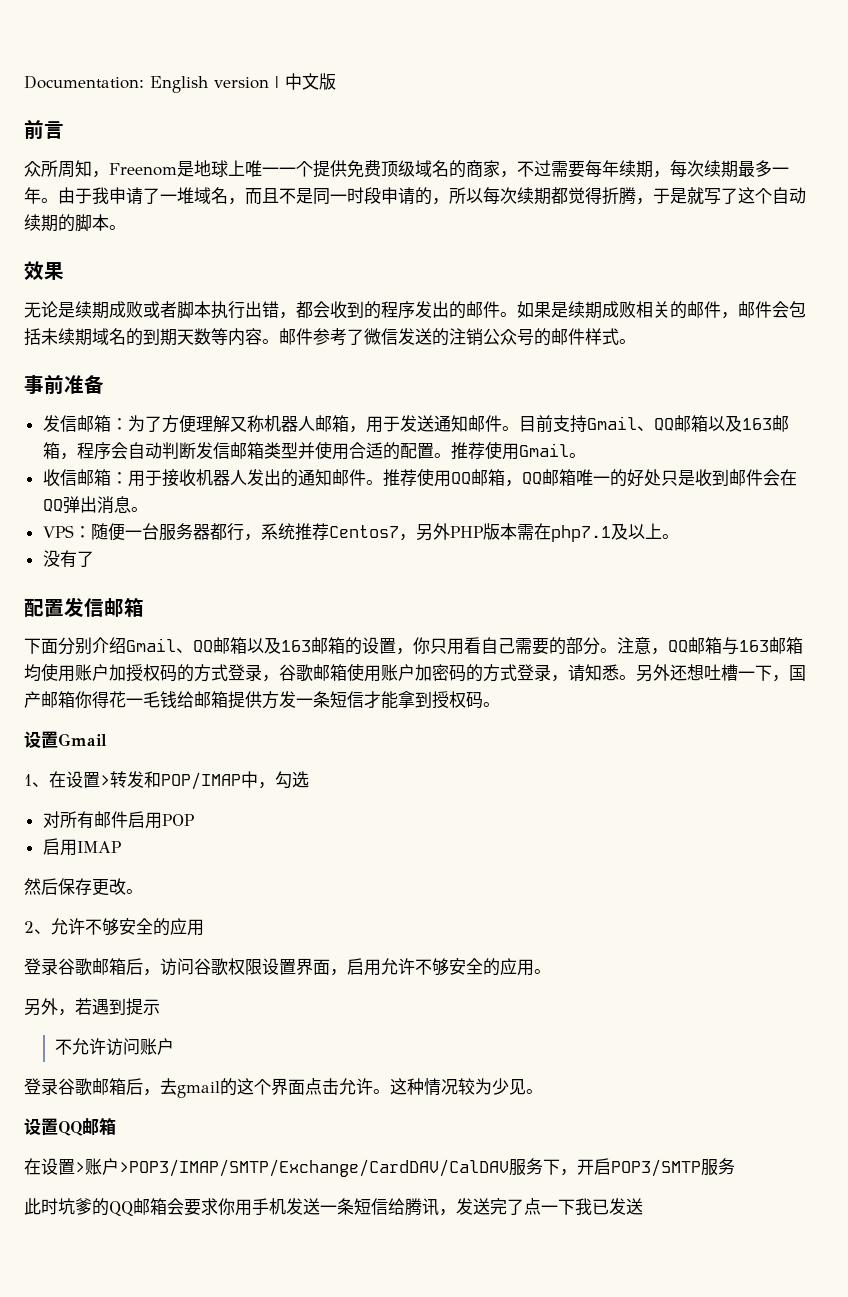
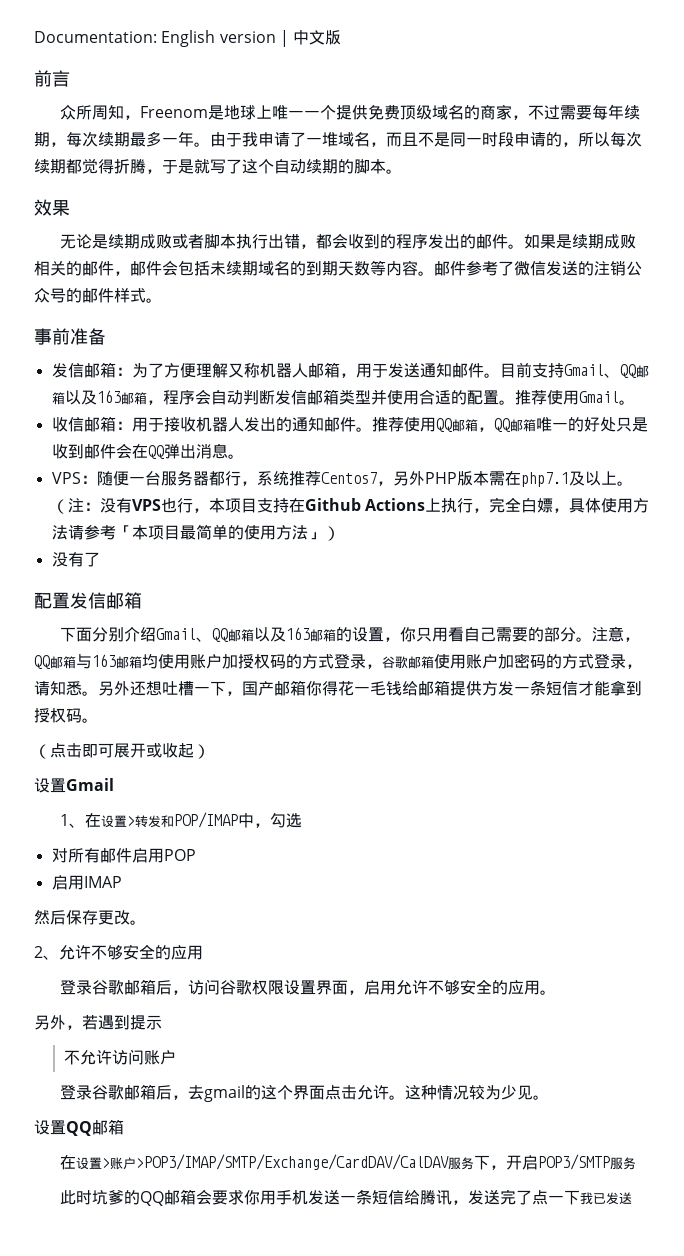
(679, 536) none -> [51,497,649,514] [51,524,340,541] （注：没有VPS也行，本项目支持在Github Actions上执行，完全白嫖，具体使用方法请参考「本项目最简单的使用方法」）
(500, 704) none -> [34,743,210,759] // （点击即可展开或收起）

